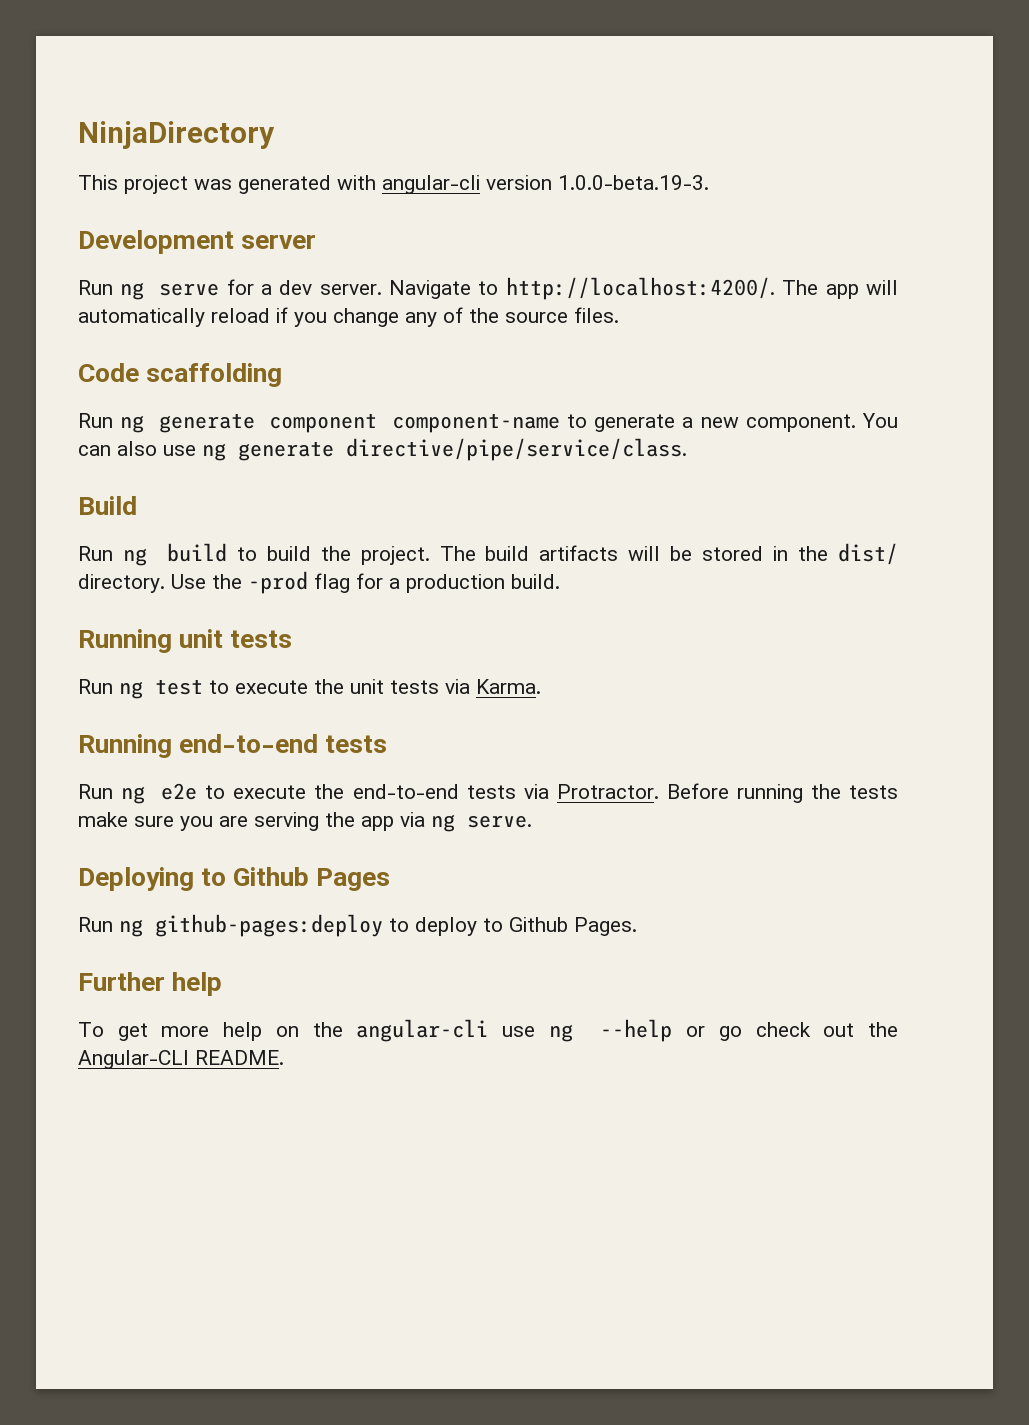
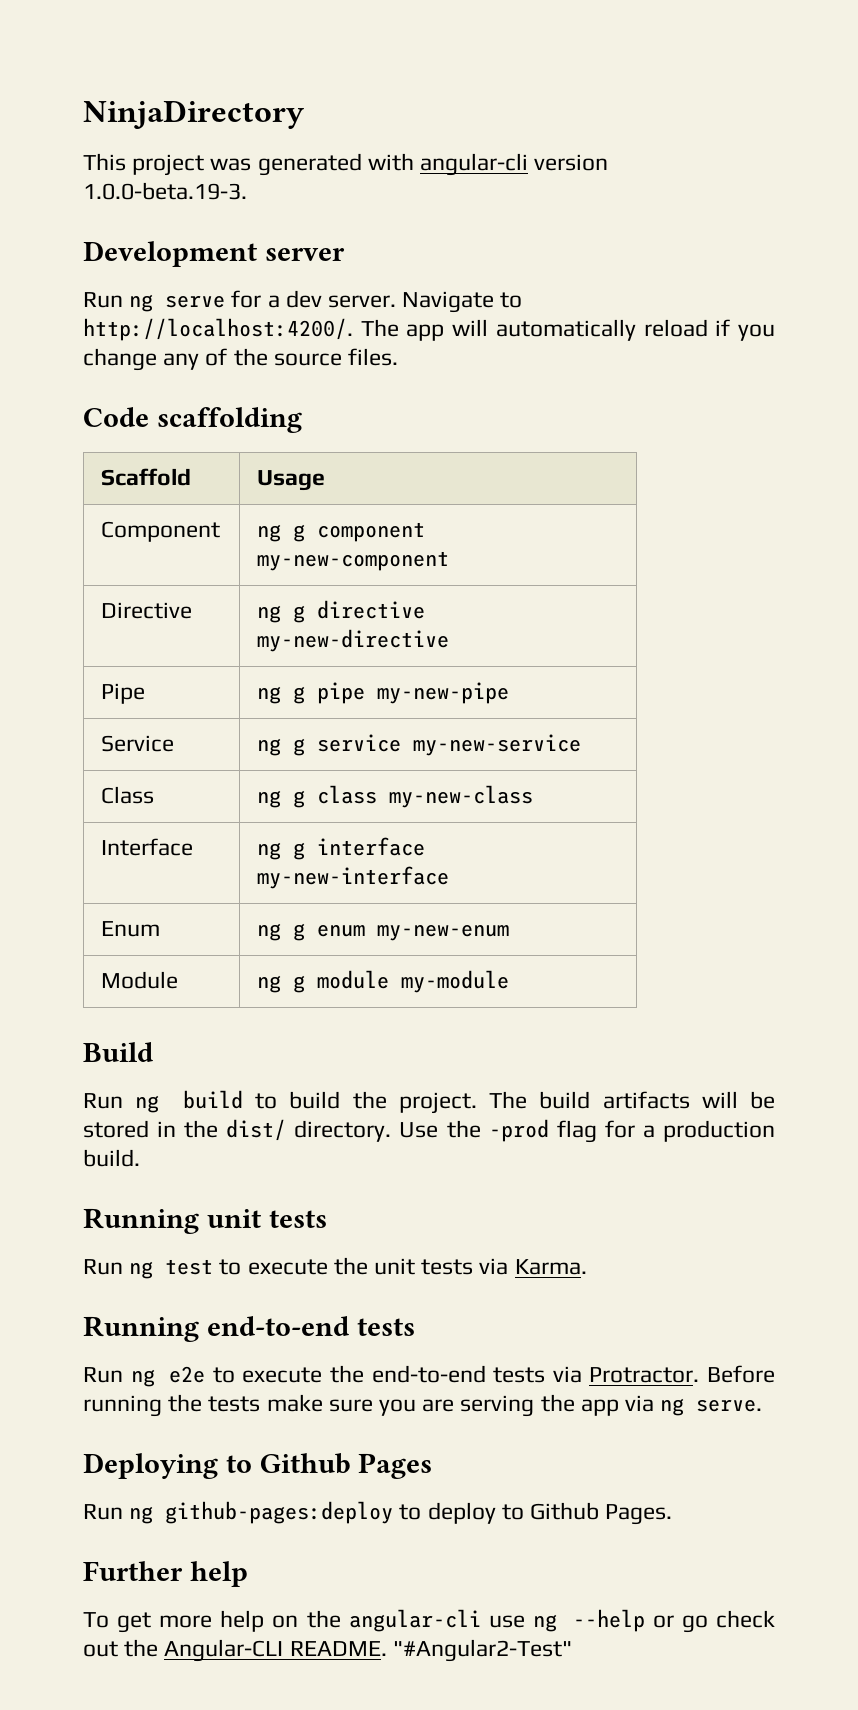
[78,413,899,433] [78,438,687,461] // Run ng generate component component-name to generate a new component. You can also use ng generate directive/pipe/service/class. -> [101,468,192,486] [257,470,326,491] [101,521,221,542] [257,522,426,542] [257,551,450,571] [101,602,193,619] [257,600,426,623] [257,629,450,652] [101,683,146,704] [257,682,510,704] [101,735,175,752] [257,734,582,756] [101,786,155,804] [257,785,534,808] [101,838,194,856] [257,837,426,860] [257,866,450,889] [101,921,161,937] [257,923,510,941] [101,971,179,989] [257,970,510,993] // Scaffold | Usage // Component | ng g component my-new-component // Directive | ng g directive my-new-directive // Pipe | ng g pipe my-new-pipe // Service | ng g service my-new-service // Class | ng g class my-new-class // Interface | ng g interface my-new-interface // Enum | ng g enum my-new-enum // Module | ng g module my-module
(284, 1057) none -> [392,1639,572,1662] "#Angular2-Test"

